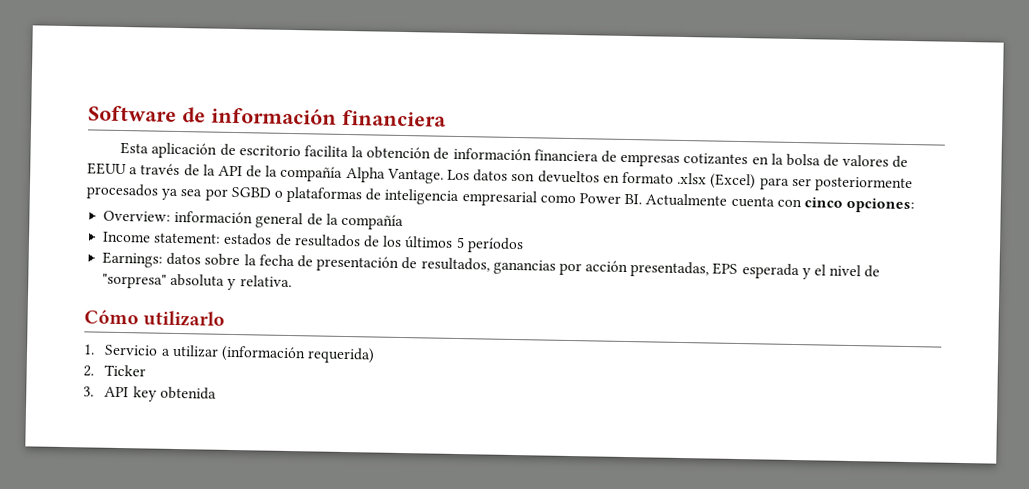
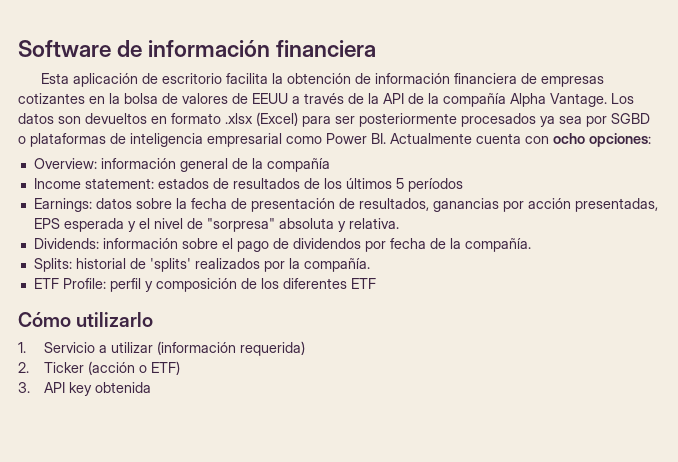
[803,197,843,208] cinco -> [553,133,585,144] ocho
(292, 281) none -> [33,238,531,252] [33,258,370,272] [33,278,376,292] // Dividends: información sobre el pago de dividendos por fecha de la compañía. // Splits: historial de 'splits' realizados por la compañía. // ETF Profile: perfil y composición de los diferentes ETF
(147, 370) none -> [87,361,180,375] (acción o ETF)

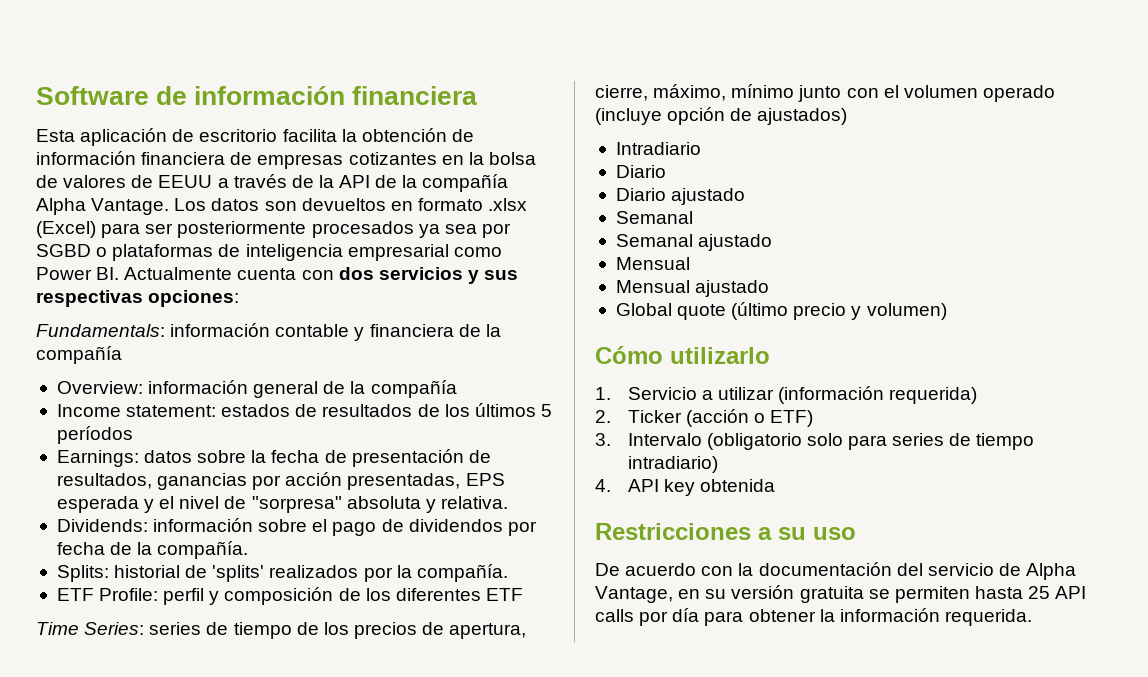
[553,133,651,147] ocho opciones: -> [338,267,519,284] [36,290,240,307] [36,323,501,341] [36,346,122,364] dos servicios y sus respectivas opciones: // Fundamentals: información contable y financiera de la compañía
(376, 283) none -> [36,622,527,639] [595,84,1055,102] [595,107,848,125] [615,142,701,155] [615,165,666,178] [615,188,746,205] [615,211,693,224] [615,234,773,251] [615,257,690,270] [615,280,770,297] [615,302,947,320] // Time Series: series de tiempo de los precios de apertura, cierre, máximo, mínimo junto con el volumen operado (incluye opción de ajustados) // Intradiario // Diario // Diario ajustado // Semanal // Semanal ajustado // Mensual // Mensual ajustado // Global quote (último precio y volumen)
[43,382,151,396] API key obtenida -> [627,433,1035,450] [627,456,718,473] [595,479,775,496] [595,523,856,540] [595,562,1077,580] [595,585,1087,603] [595,608,1032,626] Intervalo (obligatorio solo para series de tiempo intradiario) // 4. API key obtenida // Restricciones a su uso // De acuerdo con la documentación del servicio de Alpha Vantage, en su versión gratuita se permiten hasta 25 API calls por día para obtener la información requerida.

